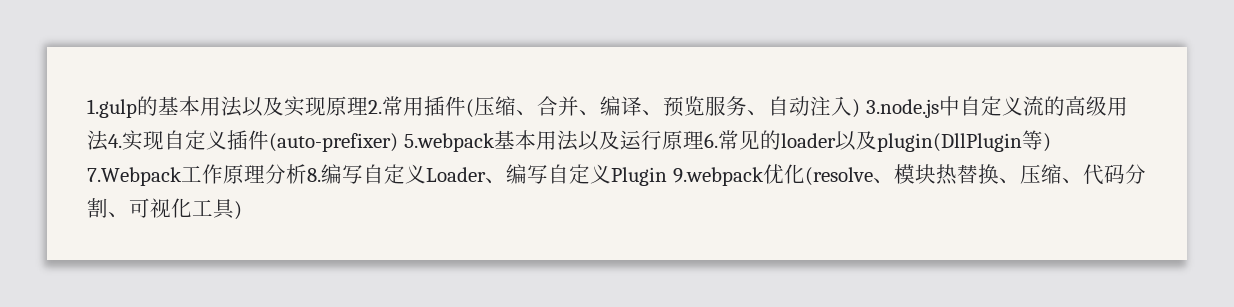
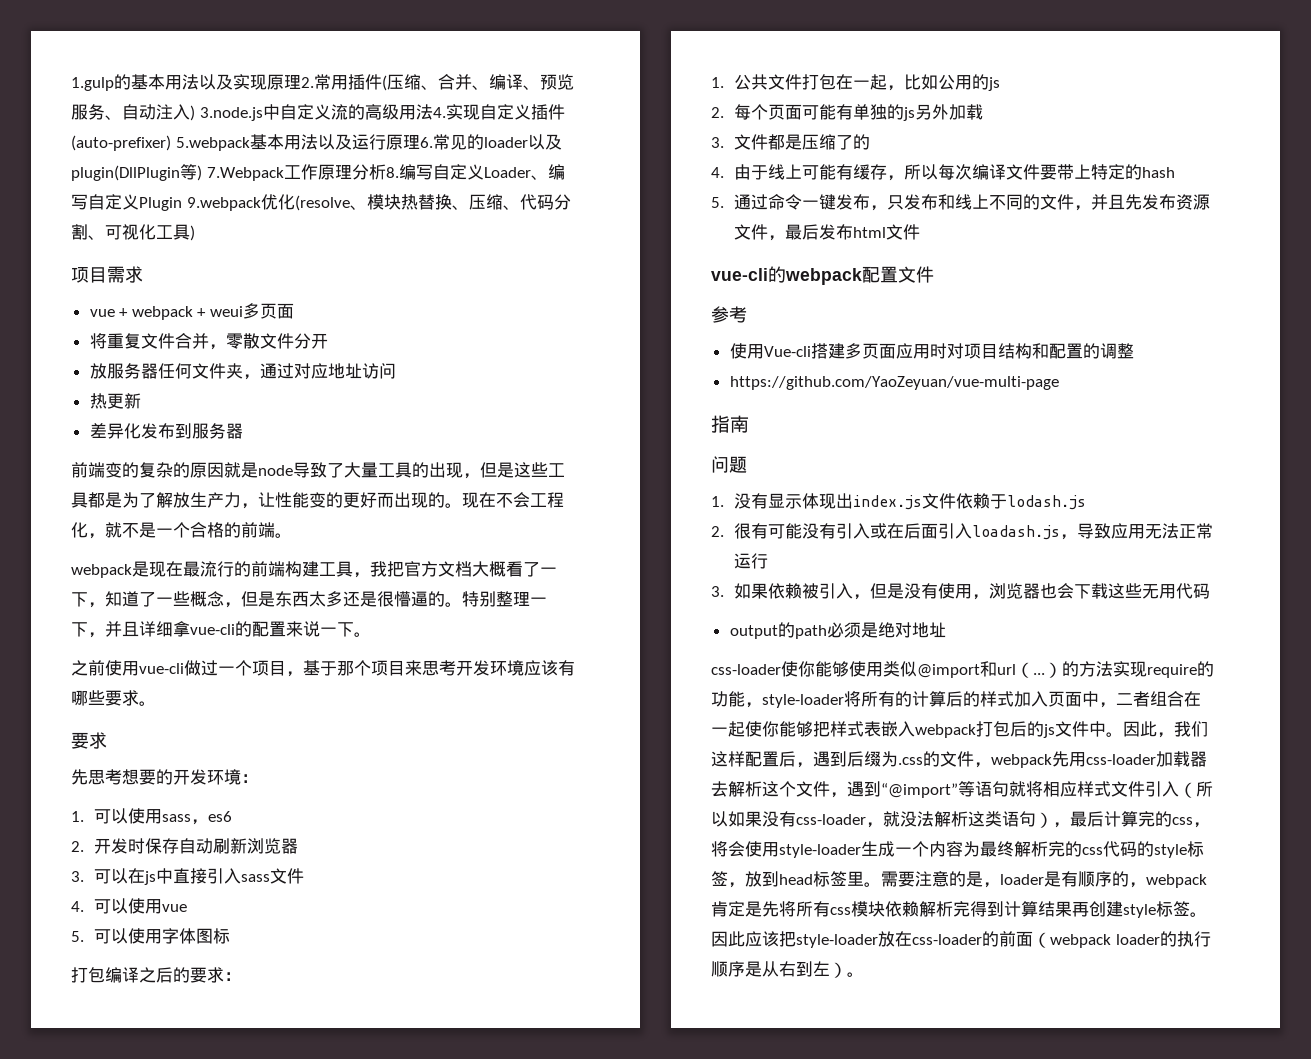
(242, 210) none -> [71,266,143,283] [89,303,295,320] [89,333,328,350] [89,363,396,380] [89,393,141,409] [89,423,243,439] [71,462,565,479] [71,492,564,509] [71,522,292,539] [71,561,557,578] [71,591,547,608] [71,621,371,638] [71,660,575,677] [71,690,156,706] [71,732,107,749] [71,769,258,785] [71,808,232,825] [71,838,298,854] [71,868,304,885] [71,898,187,914] [71,928,230,944] [71,967,241,983] [711,74,1000,91] [711,104,983,121] [711,134,870,150] [711,164,1175,181] [711,194,1210,211] [733,224,920,241] [711,266,934,285] [711,306,747,323] [729,343,1134,359] [729,376,1059,390] [711,415,749,433] [711,456,747,473] [711,493,1086,510] [711,523,1213,540] [733,553,768,569] [711,583,1210,600] [729,622,946,639] [711,661,1214,678] [711,691,1201,708] [711,721,1208,738] [711,751,1207,768] [711,781,1213,798] [711,811,1210,828] [711,841,1204,858] [711,871,1207,888] [711,901,1207,918] [711,931,1211,948] [711,961,864,978] // 项目需求 // vue + webpack + weui多页面 // 将重复文件合并，零散文件分开 // 放服务器任何文件夹，通过对应地址访问 // 热更新 // 差异化发布到服务器 // 前端变的复杂的原因就是node导致了大量工具的出现，但是这些工具都是为了解放生产力，让性能变的更好而出现的。现在不会工程化，就不是一个合格的前端。 // webpack是现在最流行的前端构建工具，我把官方文档大概看了一下，知道了一些概念，但是东西太多还是很懵逼的。特别整理一下，并且详细拿vue-cli的配置来说一下。 // 之前使用vue-cli做过一个项目，基于那个项目来思考开发环境应该有哪些要求。 // 要求 // 先思考想要的开发环境： // 1.可以使用sass，es6 // 2.开发时保存自动刷新浏览器 // 3.可以在js中直接引入sass文件 // 4.可以使用vue // 5.可以使用字体图标 // 打包编译之后的要求： // 1.公共文件打包在一起，比如公用的js // 2.每个页面可能有单独的js另外加载 // 3.文件都是压缩了的 // 4.由于线上可能有缓存，所以每次编译文件要带上特定的hash // 5.通过命令一键发布，只发布和线上不同的文件，并且先发布资源文件，最后发布html文件 // vue-cli的webpack配置文件 // 参考 // 使用Vue-cli搭建多页面应用时对项目结构和配置的调整 // https://github.com/YaoZeyuan/vue-multi-page // 指南 // 问题 // 1.没有显示体现出index.js文件依赖于lodash.js // 2.很有可能没有引入或在后面引入loadash.js，导致应用无法正常运行 // 3.如果依赖被引入，但是没有使用，浏览器也会下载这些无用代码 // output的path必须是绝对地址 // css-loader使你能够使用类似@import和url（...）的方法实现require的功能，style-loader将所有的计算后的样式加入页面中，二者组合在一起使你能够把样式表嵌入webpack打包后的js文件中。因此，我们这样配置后，遇到后缀为.css的文件，webpack先用css-loader加载器去解析这个文件，遇到“@import”等语句就将相应样式文件引入（所以如果没有css-loader，就没法解析这类语句），最后计算完的css，将会使用style-loader生成一个内容为最终解析完的css代码的style标签，放到head标签里。需要注意的是，loader是有顺序的，webpack肯定是先将所有css模块依赖解析完得到计算结果再创建style标签。因此应该把style-loader放在css-loader的前面（webpack loader的执行顺序是从右到左）。

